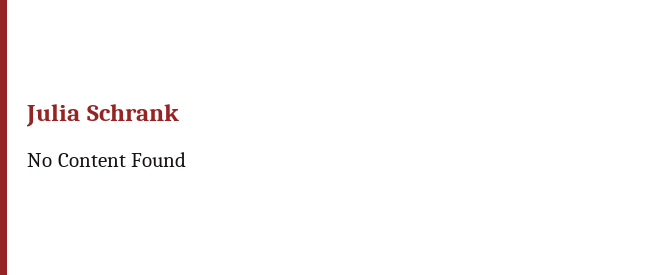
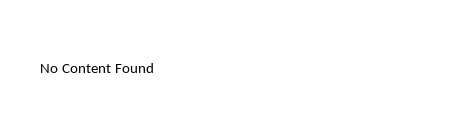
[26,104,179,127] Julia Schrank // -> (40, 68) none

